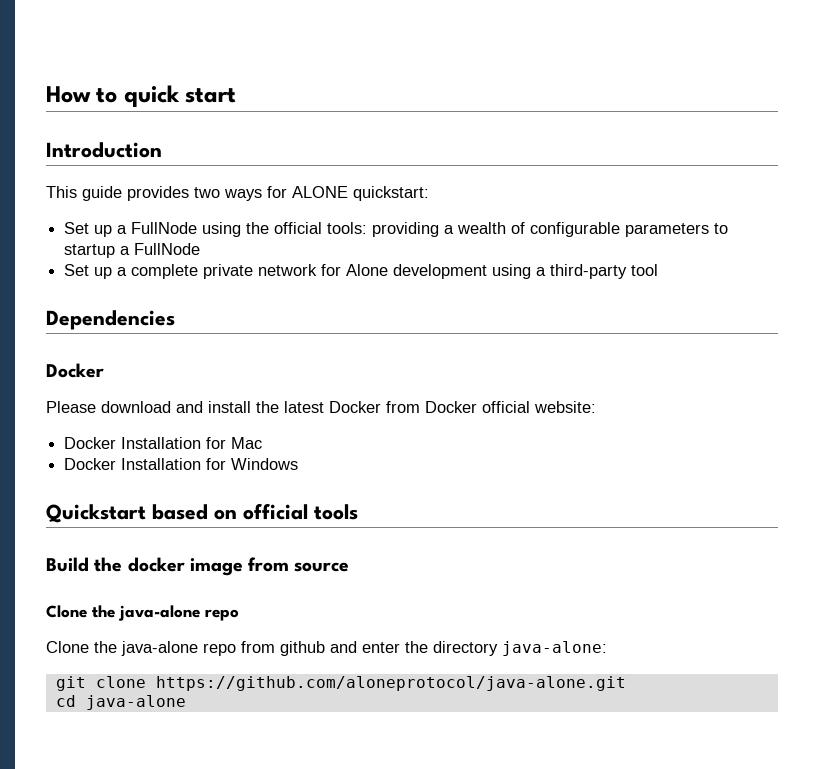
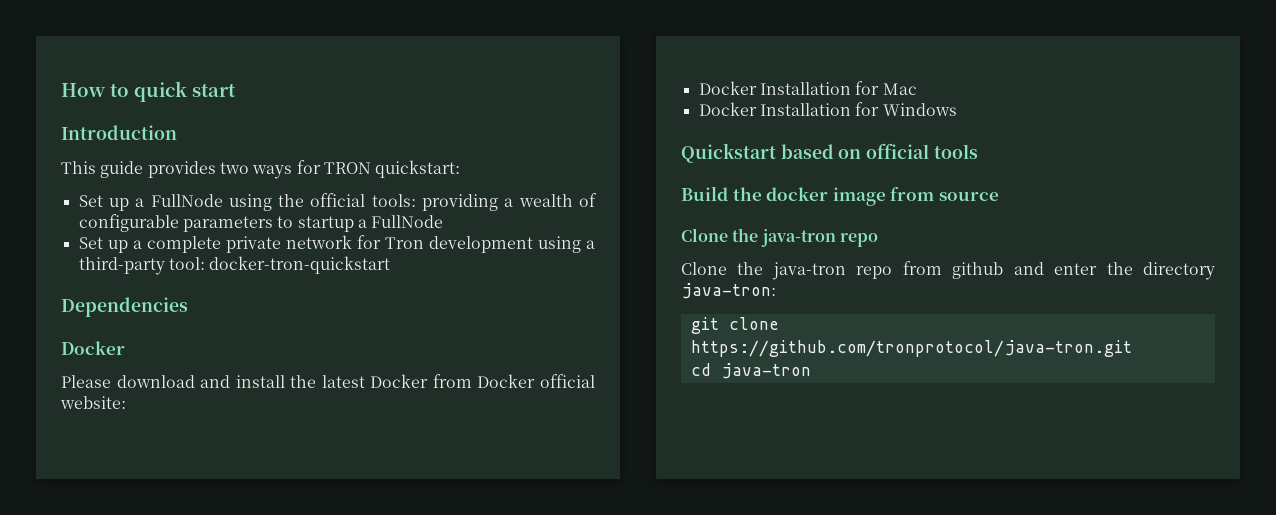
[292,186,348,198] ALONE -> [323,162,371,174] TRON
[346,264,389,276] Alone -> [384,237,424,249] Tron
[631,264,659,276] tool -> [168,256,391,274] tool: docker-tron-quickstart
[118,605,200,621] java-alone -> [760,229,836,247] java-tron
[121,641,198,656] java-alone -> [771,262,846,280] java-tron
[502,641,607,656] java-alone: -> [681,283,776,299] java-tron:
[155,676,626,691] https://github.com/aloneprotocol/java-alone.git -> [690,340,1132,357] https://github.com/tronprotocol/java-tron.git
[85,695,186,710] java-alone -> [720,363,811,379] java-tron

